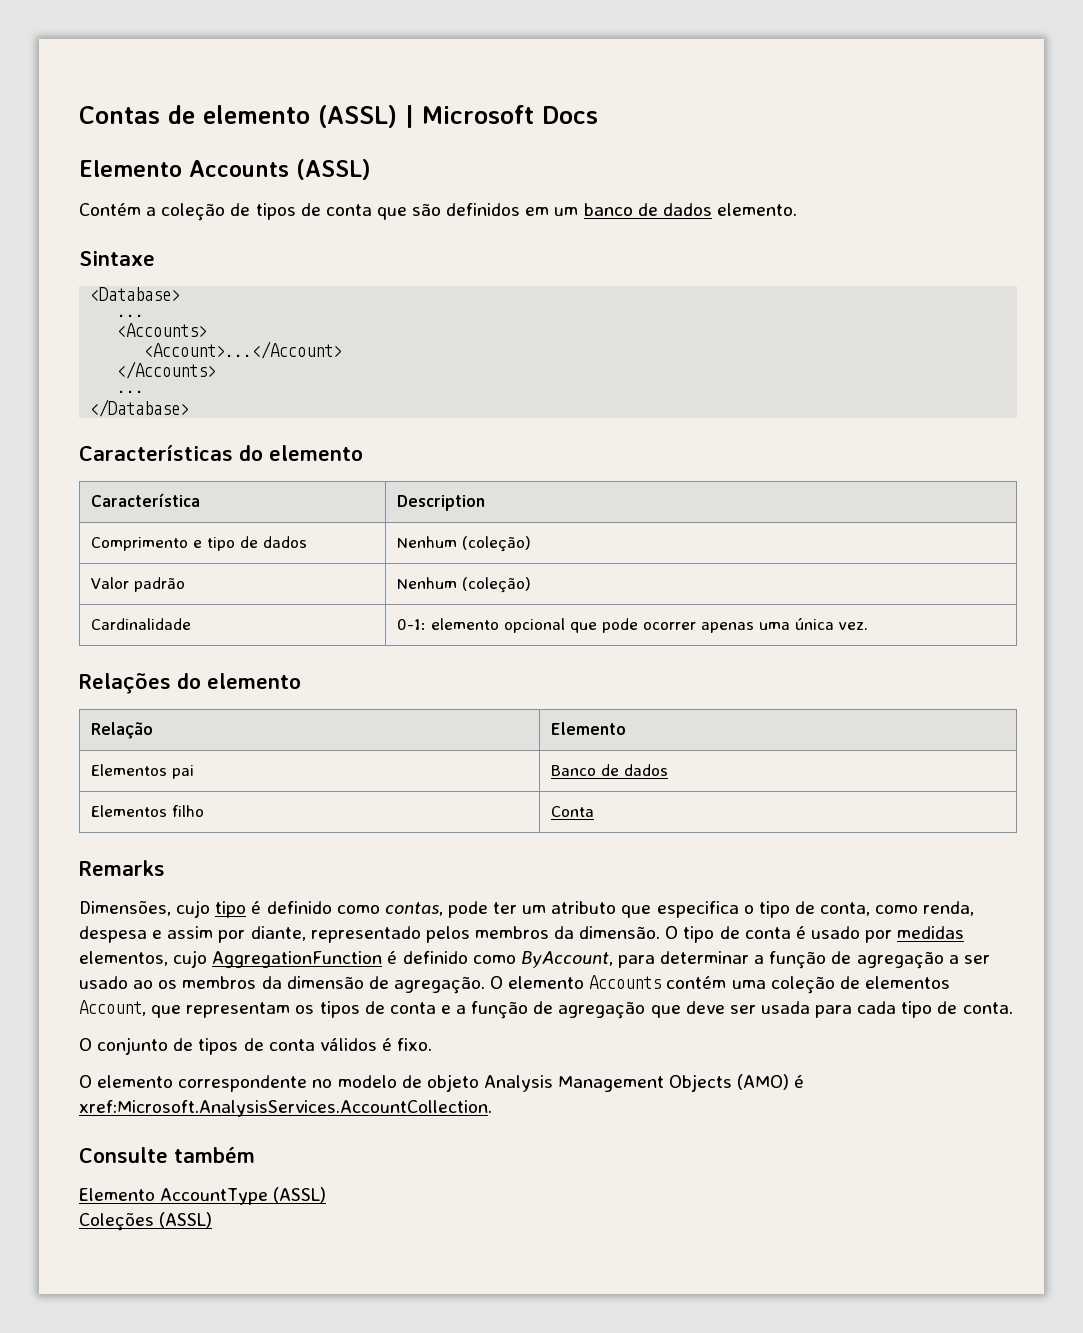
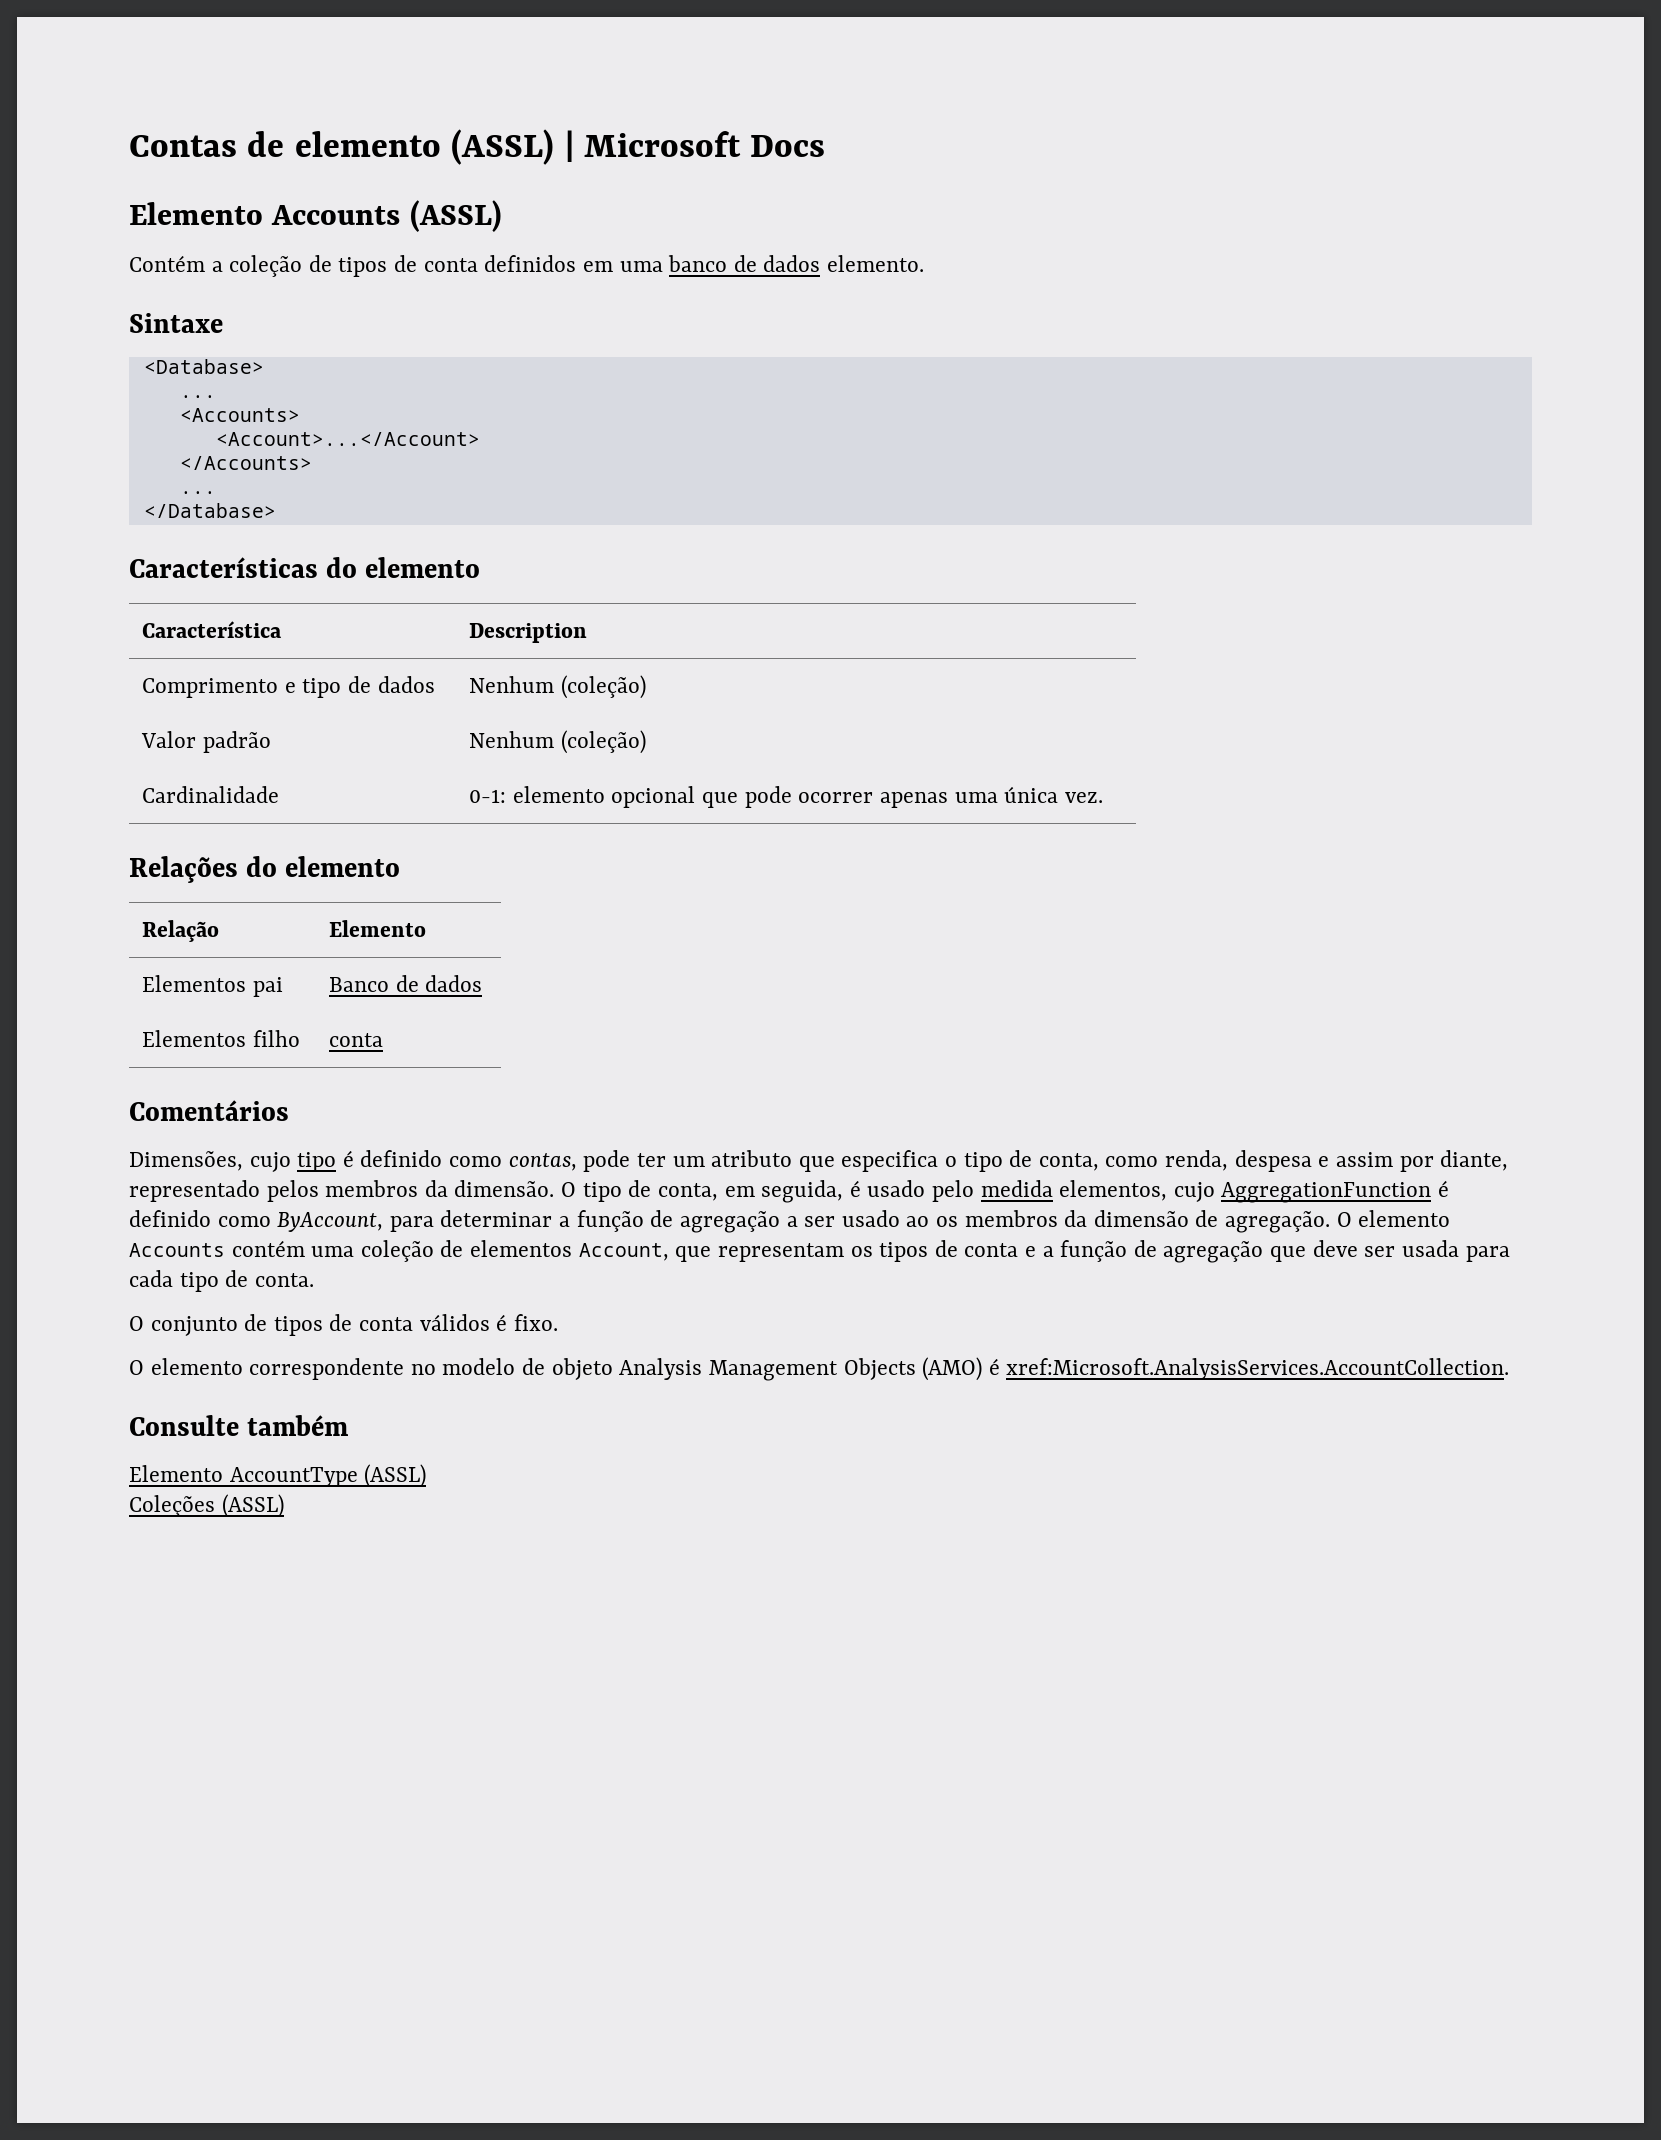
[376,203,442,220] que são -> (478, 265) none
[554,207,579,216] um -> [619,261,663,272] uma
[550,806,594,817] [79,860,165,876] Conta // Remarks -> [329,1033,384,1047] [129,1100,289,1121] conta // Comentários
[744,926,965,943] conta é usado por medidas -> [657,1180,1053,1203] conta, em seguida, é usado pelo medida

